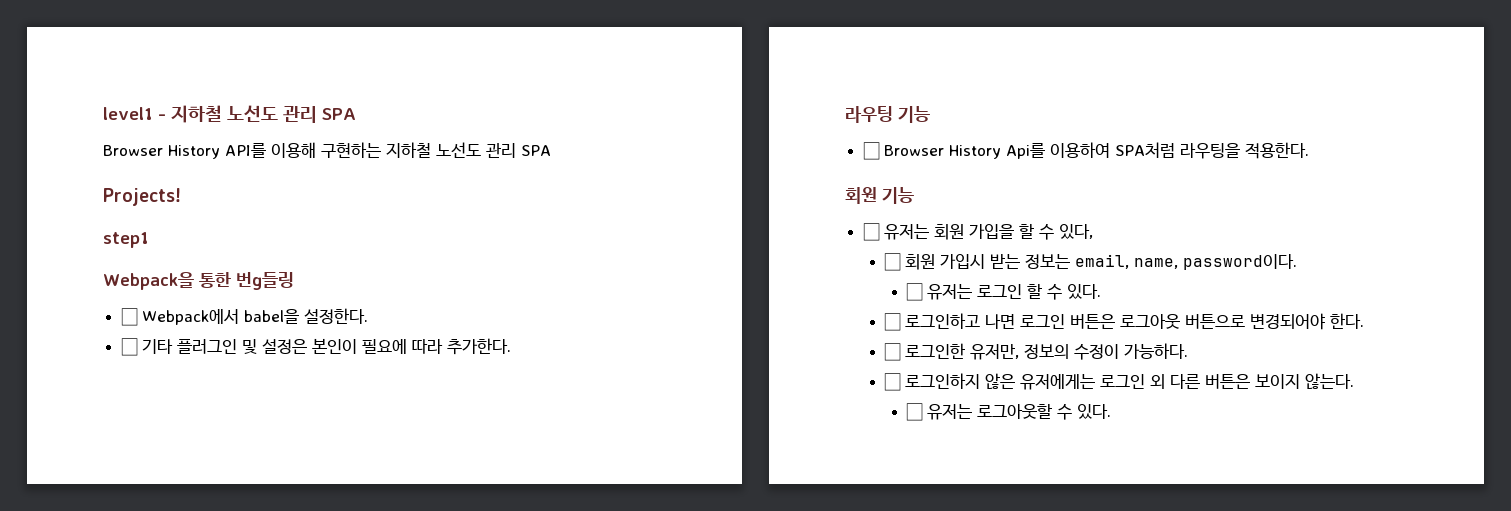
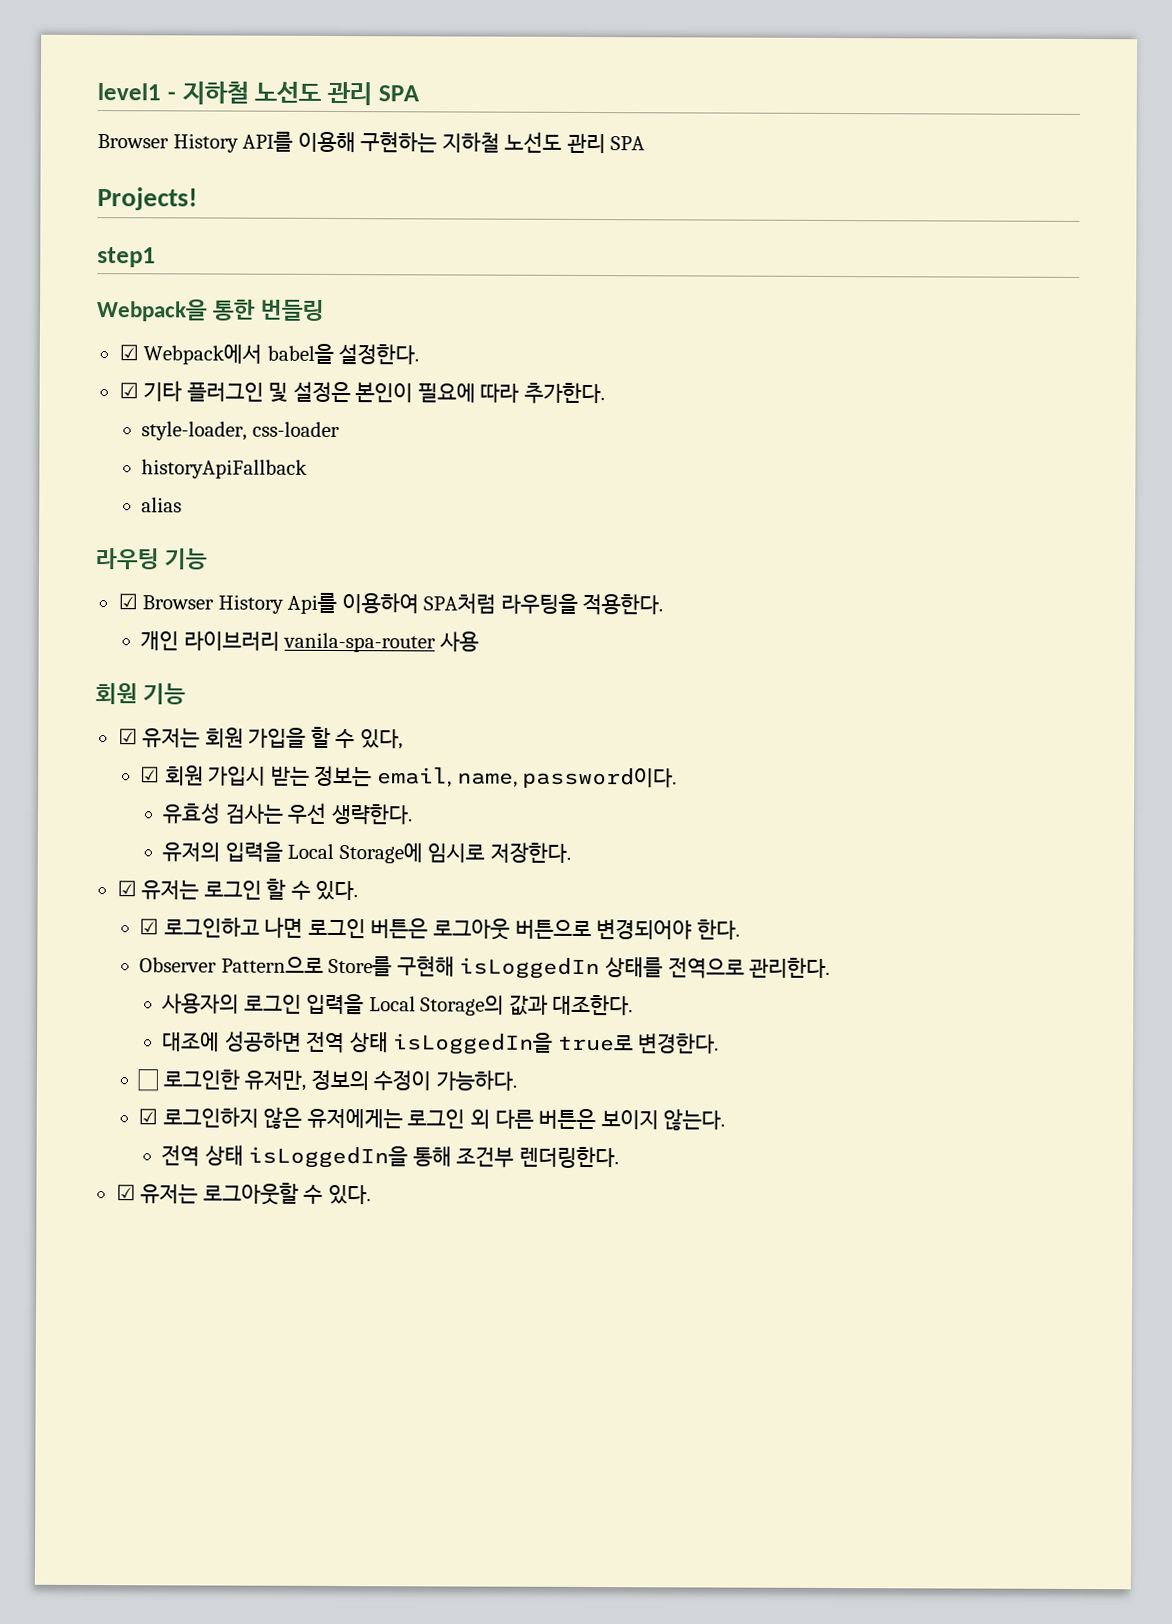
[235,272,294,290] [120,308,138,326] 번g들링 // ☐ -> [260,299,326,321] [118,344,139,361] 번들링 // ☑
[120,338,138,356] ☐ -> [118,382,139,399] ☑
(511, 346) none -> [141,421,340,441] [141,459,309,479] [141,497,183,513] // style-loader, css-loader // historyApiFallback // alias
[862,142,880,160] ☐ -> [117,593,138,610] ☑
(1309, 150) none -> [140,631,479,653] // 개인 라이브러리 vanila-spa-router 사용
[862,223,880,241] ☐ -> [117,728,138,745] ☑
[884,253,902,271] ☐ -> [140,766,161,783] ☑
[905,283,923,301] ☐ -> [162,802,413,825] [162,841,571,864] [116,880,137,897] 유효성 검사는 우선 생략한다. // 유저의 입력을 Local Storage에 임시로 저장한다. // ☑
[884,313,902,331] ☐ -> [139,918,160,935] ☑
(1365, 321) none -> [139,955,831,980] [161,993,634,1016] [162,1030,720,1055] // Observer Pattern으로 Store를 구현해 isLoggedIn 상태를 전역으로 관리한다. // 사용자의 로그인 입력을 Local Storage의 값과 대조한다. // 대조에 성공하면 전역 상태 isLoggedIn을 true로 변경한다.
[884,373,902,391] ☐ -> [138,1108,159,1125] ☑
[905,403,923,421] ☐ -> [161,1144,619,1169] [115,1184,136,1201] 전역 상태 isLoggedIn을 통해 조건부 렌더링한다. // ☑

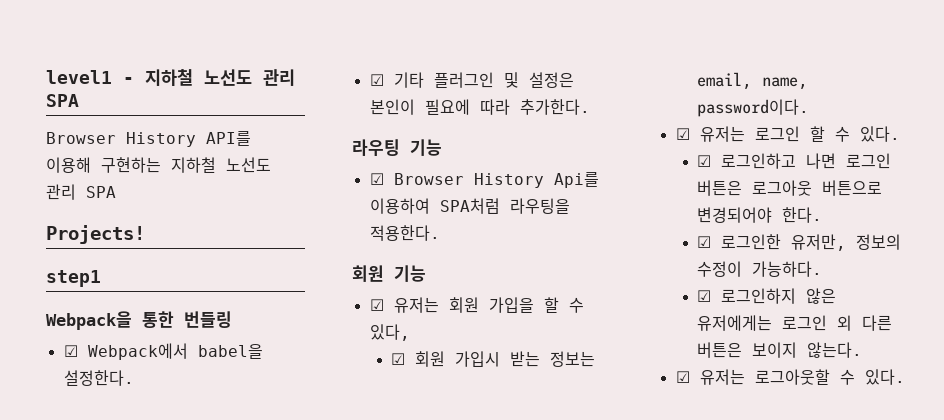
[141,421,340,441] [141,459,309,479] [141,497,183,513] // style-loader, css-loader // historyApiFallback // alias -> (590, 107) none
[140,631,479,653] // 개인 라이브러리 vanila-spa-router 사용 -> (440, 233) none
[162,802,413,825] [162,841,571,864] // 유효성 검사는 우선 생략한다. // 유저의 입력을 Local Storage에 임시로 저장한다. -> (809, 108) none
[139,955,831,980] [161,993,634,1016] [162,1030,720,1055] [137,1069,159,1092] Observer Pattern으로 Store를 구현해 isLoggedIn 상태를 전역으로 관리한다. // 사용자의 로그인 입력을 Local Storage의 값과 대조한다. // 대조에 성공하면 전역 상태 isLoggedIn을 true로 변경한다. // ☐ -> [696,236,711,248] ☑
[161,1144,619,1169] // 전역 상태 isLoggedIn을 통해 조건부 렌더링한다. -> (862, 350) none

